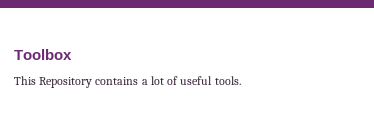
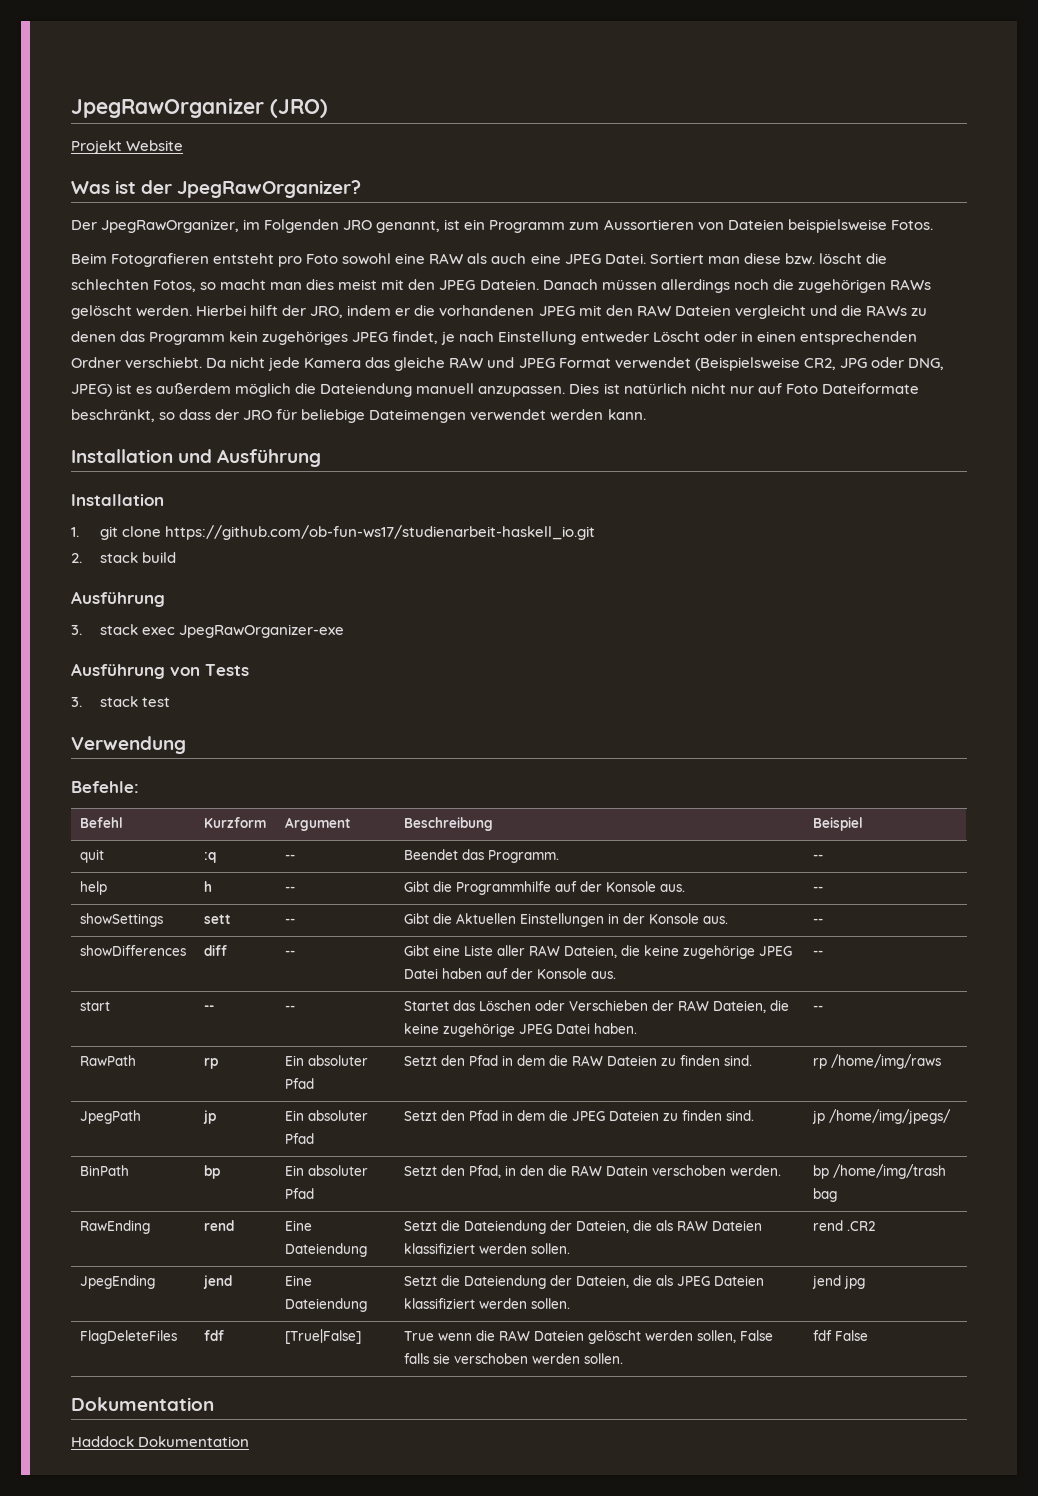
[14,49,72,60] [14,76,241,88] Toolbox // This Repository contains a lot of useful tools. -> [71,98,328,118] [71,140,184,154] [71,180,362,198] [71,219,933,233] [71,253,887,267] [71,279,931,293] [71,305,927,319] [71,331,917,345] [71,357,944,371] [71,383,919,397] [71,409,646,423] [71,449,322,467] [71,494,164,506] [71,525,595,540] [71,552,176,563] [71,591,165,607] [71,624,344,638] [71,663,249,679] [71,696,170,707] [71,736,186,754] [71,781,139,793] [79,817,123,828] [203,817,266,828] [284,817,351,831] [403,817,493,831] [812,817,863,831] [79,849,104,863] [203,852,216,863] [284,854,295,860] [403,849,559,863] [812,854,823,860] [79,881,107,895] [203,881,212,892] [284,886,295,892] [403,881,685,895] [812,886,823,892] [79,913,163,927] [203,914,231,924] [284,918,295,924] [403,913,728,927] [812,918,823,924] [79,945,186,956] [203,945,227,956] [284,950,295,956] [403,945,792,959] [403,968,616,979] [812,950,823,956] [79,1001,110,1011] [203,1005,214,1011] [284,1005,295,1011] [403,1000,789,1013] [403,1023,637,1037] [812,1005,823,1011] [79,1055,136,1066] [203,1058,218,1069] [284,1055,368,1066] [284,1078,314,1089] [403,1055,752,1066] [812,1054,941,1069] [79,1110,141,1124] [202,1110,216,1124] [284,1110,368,1121] [284,1133,314,1144] [403,1110,754,1121] [811,1109,951,1124] [79,1165,129,1176] [203,1165,220,1179] [284,1165,368,1176] [284,1188,314,1199] [403,1165,781,1178] [812,1164,946,1179] [812,1188,837,1202] [79,1220,150,1234] [203,1220,234,1231] [284,1220,312,1231] [284,1243,367,1257] [403,1220,762,1234] [403,1243,570,1254] [812,1220,875,1231] [79,1275,155,1289] [202,1275,232,1289] [284,1275,312,1286] [284,1298,367,1312] [403,1275,764,1289] [403,1298,570,1309] [811,1275,865,1289] [79,1330,177,1344] [203,1330,224,1341] [284,1329,361,1344] [403,1330,773,1344] [403,1353,623,1364] [812,1330,868,1341] [71,1397,214,1411] [71,1436,250,1447] JpegRawOrganizer (JRO) // Projekt Website // Was ist der JpegRawOrganizer? // Der JpegRawOrganizer, im Folgenden JRO genannt, ist ein Programm zum Aussortieren von Dateien beispielsweise Fotos. // Beim Fotografieren entsteht pro Foto sowohl eine RAW als auch eine JPEG Datei. Sortiert man diese bzw. löscht die schlechten Fotos, so macht man dies meist mit den JPEG Dateien. Danach müssen allerdings noch die zugehörigen RAWs gelöscht werden. Hierbei hilft der JRO, indem er die vorhandenen JPEG mit den RAW Dateien vergleicht und die RAWs zu denen das Programm kein zugehöriges JPEG findet, je nach Einstellung entweder Löscht oder in einen entsprechenden Ordner verschiebt. Da nicht jede Kamera das gleiche RAW und JPEG Format verwendet (Beispielsweise CR2, JPG oder DNG, JPEG) ist es außerdem möglich die Dateiendung manuell anzupassen. Dies ist natürlich nicht nur auf Foto Dateiformate beschränkt, so dass der JRO für beliebige Dateimengen verwendet werden kann. // Installation und Ausführung // Installation // 1. git clone https://github.com/ob-fun-ws17/studienarbeit-haskell_io.git // 2. stack build // Ausführung // 3. stack exec JpegRawOrganizer-exe // Ausführung von Tests // 3. stack test // Verwendung // Befehle: // Befehl | Kurzform | Argument | Beschreibung | Beispiel // quit | :q | -- | Beendet das Programm. | -- // help | h | -- | Gibt die Programmhilfe auf der Konsole aus. | -- // showSettings | sett | -- | Gibt die Aktuellen Einstellungen in der Konsole aus. | -- // showDifferences | diff | -- | Gibt eine Liste aller RAW Dateien, die keine zugehörige JPEG Datei haben auf der Konsole aus. | -- // start | -- | -- | Startet das Löschen oder Verschieben der RAW Dateien, die keine zugehörige JPEG Datei haben. | -- // RawPath | rp | Ein absoluter Pfad | Setzt den Pfad in dem die RAW Dateien zu finden sind. | rp /home/img/raws // JpegPath | jp | Ein absoluter Pfad | Setzt den Pfad in dem die JPEG Dateien zu finden sind. | jp /home/img/jpegs/ // BinPath | bp | Ein absoluter Pfad | Setzt den Pfad, in den die RAW Datein verschoben werden. | bp /home/img/trash bag // RawEnding | rend | Eine Dateiendung | Setzt die Dateiendung der Dateien, die als RAW Dateien klassifiziert werden sollen. | rend .CR2 // JpegEnding | jend | Eine Dateiendung | Setzt die Dateiendung der Dateien, die als JPEG Dateien klassifiziert werden sollen. | jend jpg // FlagDeleteFiles | fdf | [True|False] | True wenn die RAW Dateien gelöscht werden sollen, False falls sie verschoben werden sollen. | fdf False // Dokumentation // Haddock Dokumentation

